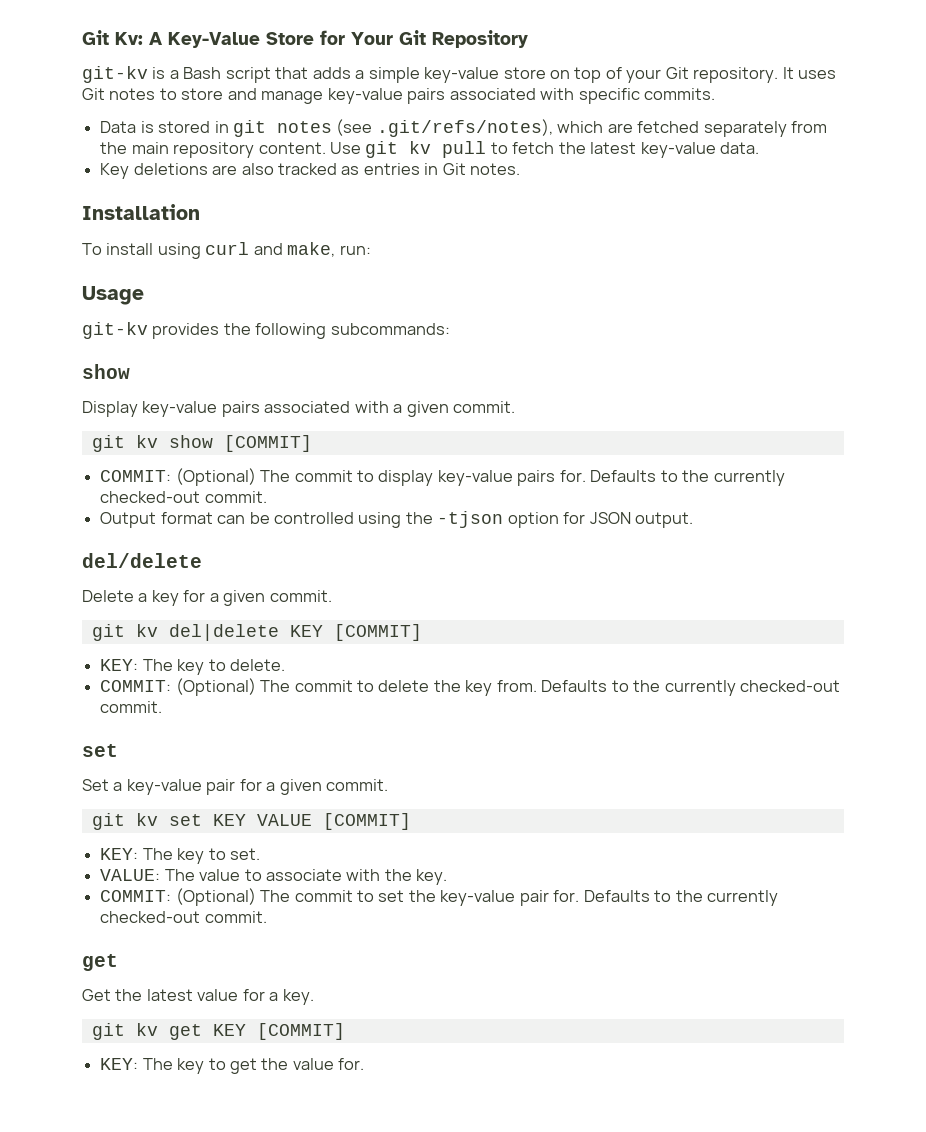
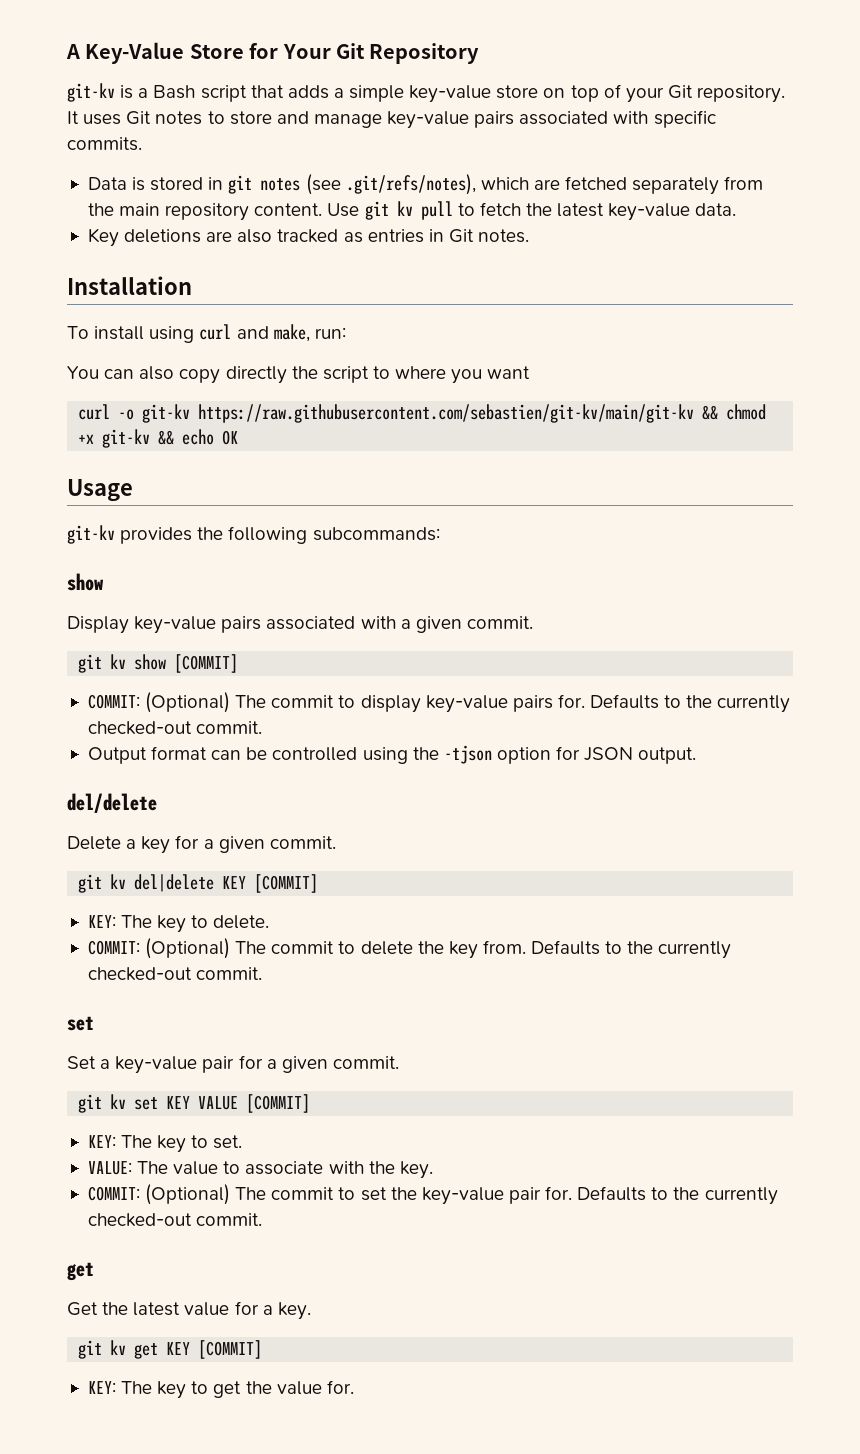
[82,30,143,45] Git Kv: -> (66, 51) none
(371, 250) none -> [67,366,531,384] [78,404,767,423] [78,429,239,448] // You can also copy directly the script to where you want // curl -o git-kv https://raw.githubusercontent.com/sebastien/git-kv/main/git-kv && chmod +x git-kv && echo OK

